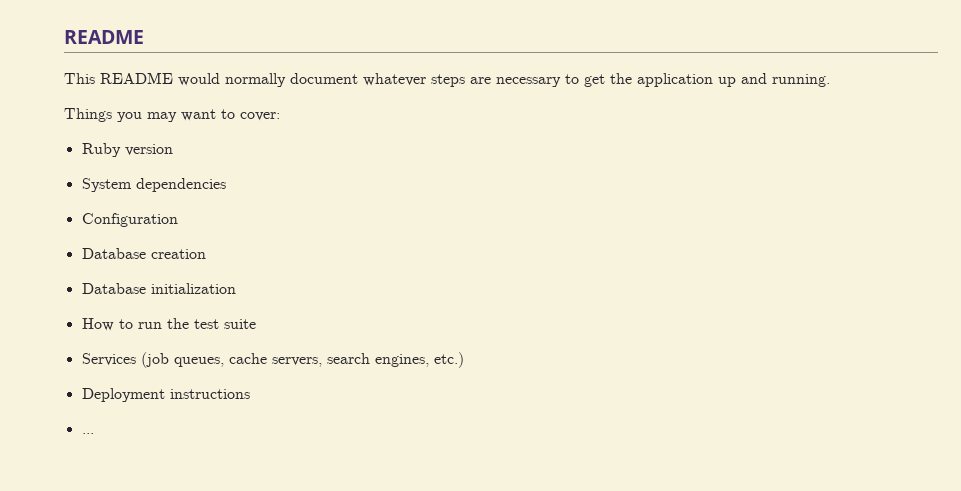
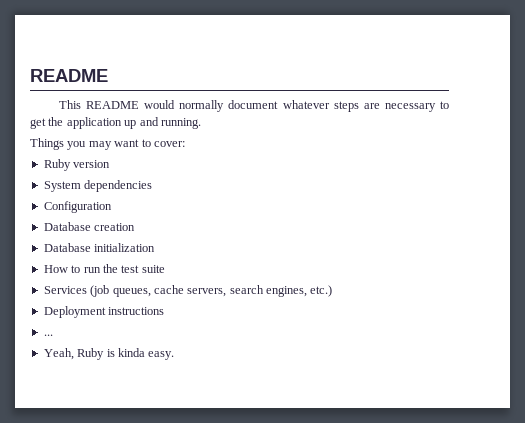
(94, 433) none -> [43,348,175,360] // Yeah, Ruby is kinda easy.

